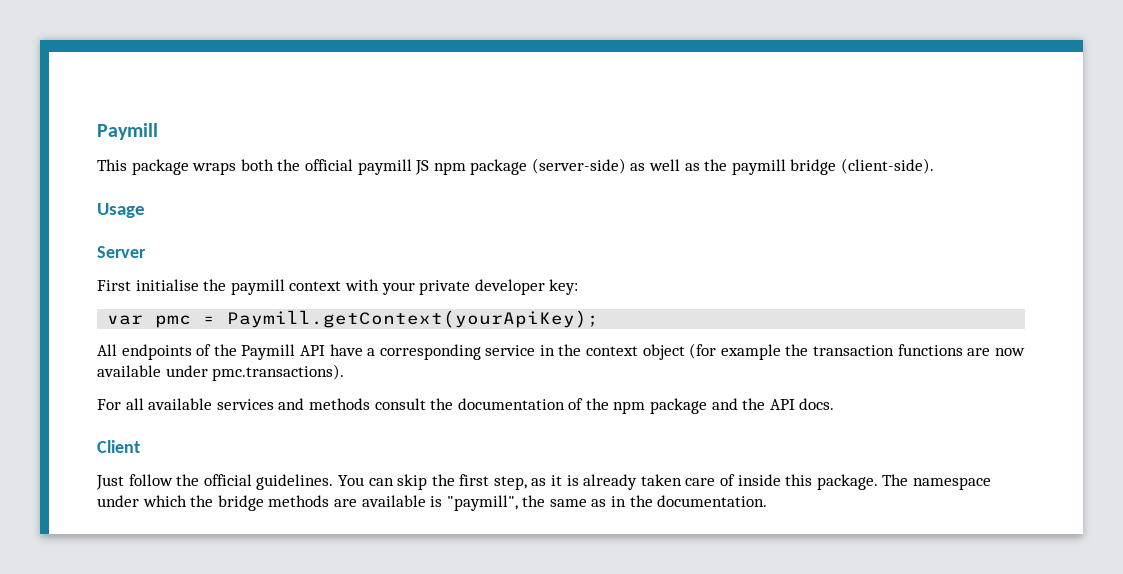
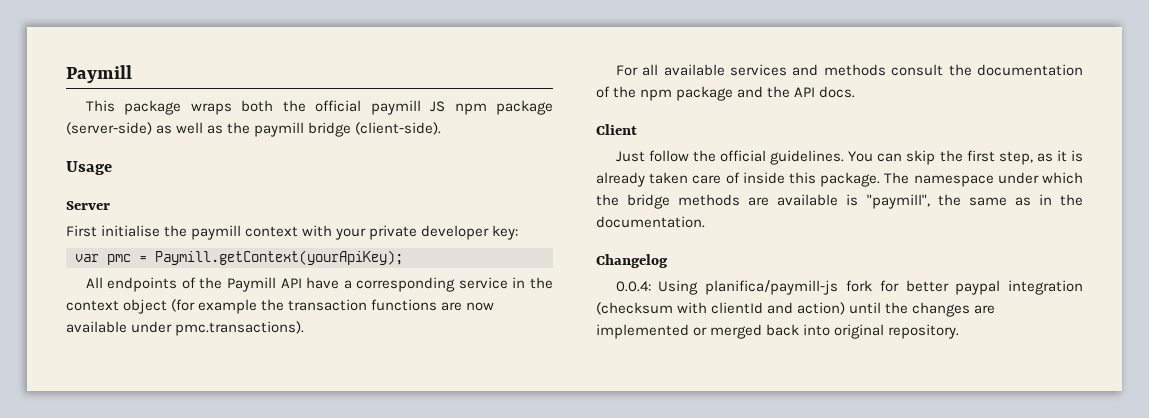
(768, 501) none -> [596,254,668,268] [615,280,1083,295] [596,302,996,317] [596,324,960,339] // Changelog // 0.0.4: Using planifica/paymill-js fork for better paypal integration (checksum with clientId and action) until the changes are implemented or merged back into original repository.

